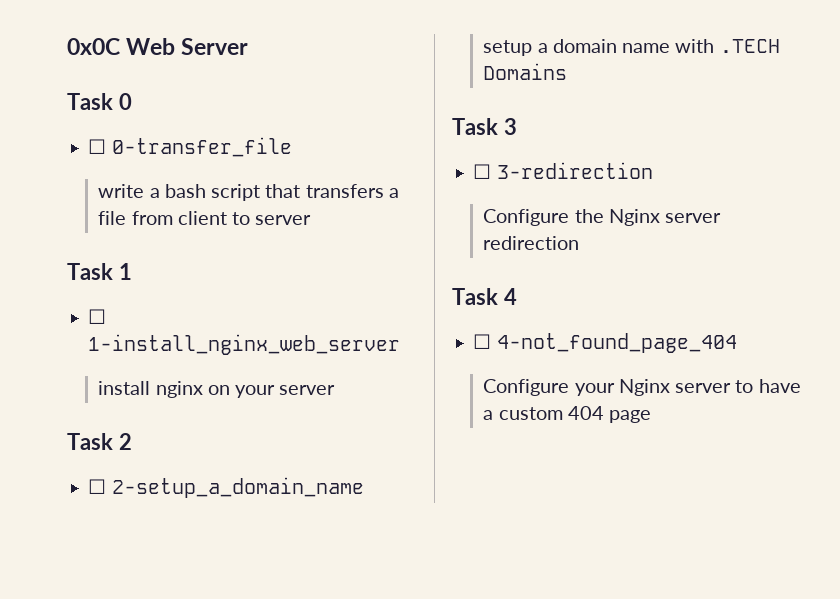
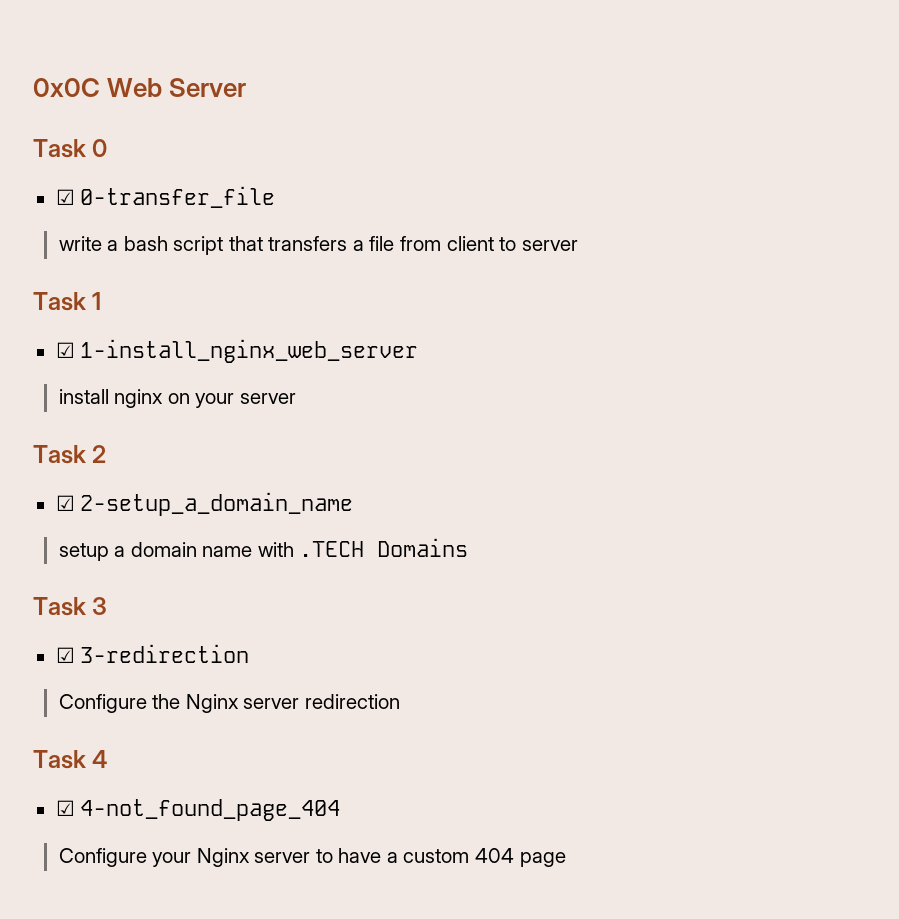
[88,139,107,154] ☐ -> [55,189,75,205] ☑
[88,309,107,324] ☐ -> [55,342,75,358] ☑
[88,479,107,494] ☐ -> [55,495,75,511] ☑
[473,164,492,179] ☐ -> [55,647,75,663] ☑
[473,334,492,349] ☐ -> [55,800,75,816] ☑

